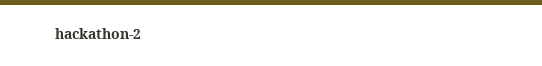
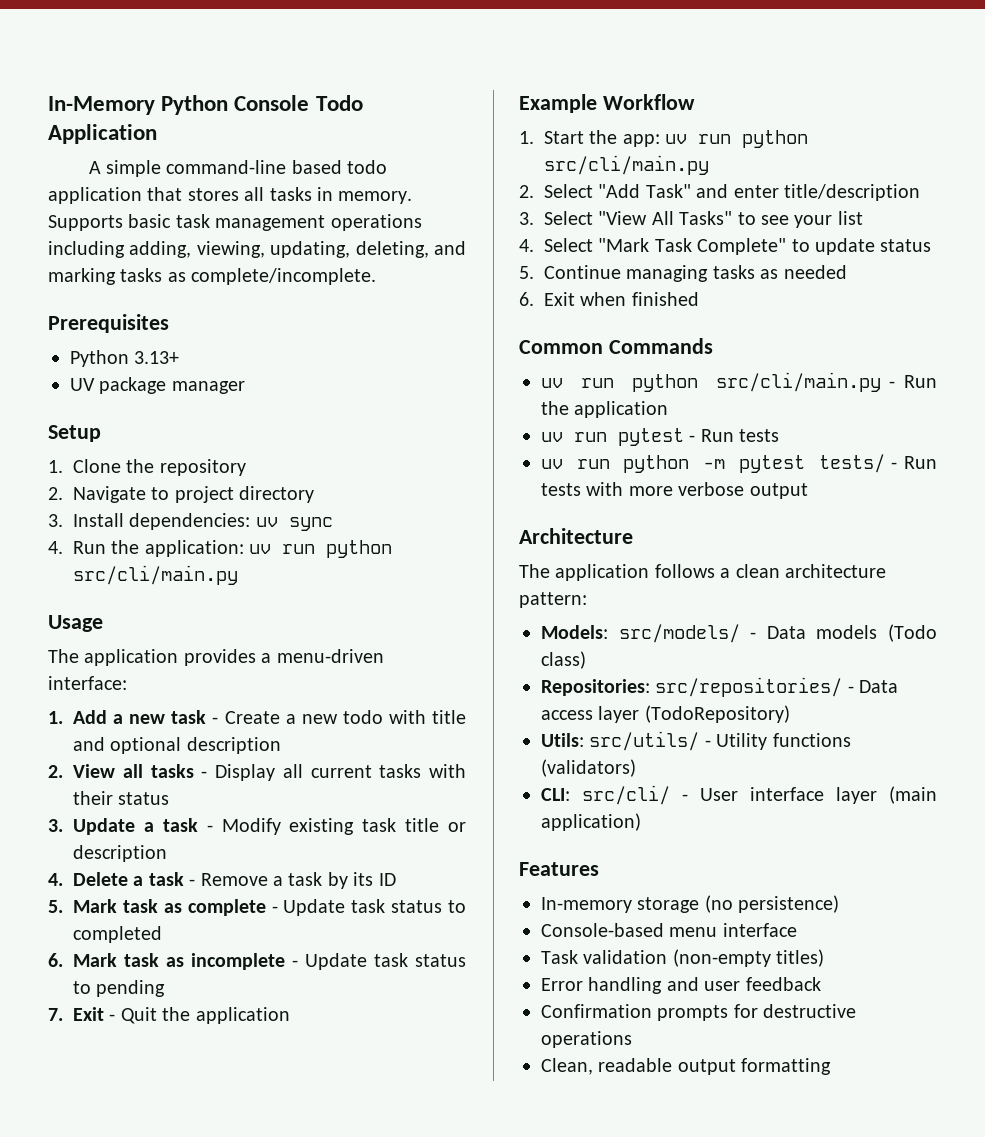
[55,28,141,39] hackathon-2 -> [48,95,363,115] [48,124,157,144] [88,160,388,177] [48,187,413,204] [48,214,422,231] [48,241,466,258] [48,268,377,285] [48,314,169,333] [70,350,180,367] [70,377,245,394] [48,425,101,442] [48,459,246,476] [48,486,315,503] [48,513,333,531] [48,540,393,558] [73,565,238,585] [48,615,103,632] [48,649,384,666] [48,676,127,690] [48,710,466,724] [73,737,281,754] [48,764,466,781] [73,791,170,805] [48,818,466,835] [73,845,167,862] [48,872,396,889] [48,899,466,916] [73,926,162,943] [48,953,466,970] [73,980,166,997] [48,1007,290,1024] [519,94,695,113] [519,130,809,148] [544,155,709,175] [519,184,920,201] [519,211,863,228] [519,238,932,255] [519,265,847,282] [519,292,699,306] [519,338,713,354] [541,372,937,392] [541,401,669,418] [541,428,780,446] [541,454,937,473] [541,482,808,499] [519,528,633,544] [519,564,886,581] [519,592,587,608] [541,624,937,643] [541,651,586,669] [541,677,899,697] [541,705,790,723] [541,731,851,751] [541,759,636,777] [541,785,937,805] [541,813,641,831] [519,862,599,876] [541,895,840,913] [541,923,797,937] [541,949,825,967] [541,977,821,994] [541,1004,857,1021] [541,1031,632,1048] [541,1058,832,1075] In-Memory Python Console Todo Application // A simple command-line based todo application that stores all tasks in memory. Supports basic task management operations including adding, viewing, updating, deleting, and marking tasks as complete/incomplete. // Prerequisites // Python 3.13+ // UV package manager // Setup // 1. Clone the repository // 2. Navigate to project directory // 3. Install dependencies: uv sync // 4. Run the application: uv run python src/cli/main.py // Usage // The application provides a menu-driven interface: // 1. Add a new task - Create a new todo with title and optional description // 2. View all tasks - Display all current tasks with their status // 3. Update a task - Modify existing task title or description // 4. Delete a task - Remove a task by its ID // 5. Mark task as complete - Update task status to completed // 6. Mark task as incomplete - Update task status to pending // 7. Exit - Quit the application // Example Workflow // 1. Start the app: uv run python src/cli/main.py // 2. Select "Add Task" and enter title/description // 3. Select "View All Tasks" to see your list // 4. Select "Mark Task Complete" to update status // 5. Continue managing tasks as needed // 6. Exit when finished // Common Commands // uv run python src/cli/main.py - Run the application // uv run pytest - Run tests // uv run python -m pytest tests/ - Run tests with more verbose output // Architecture // The application follows a clean architecture pattern: // Models: src/models/ - Data models (Todo class) // Repositories: src/repositories/ - Data access layer (TodoRepository) // Utils: src/utils/ - Utility functions (validators) // CLI: src/cli/ - User interface layer (main application) // Features // In-memory storage (no persistence) // Console-based menu interface // Task validation (non-empty titles) // Error handling and user feedback // Confirmation prompts for destructive operations // Clean, readable output formatting

